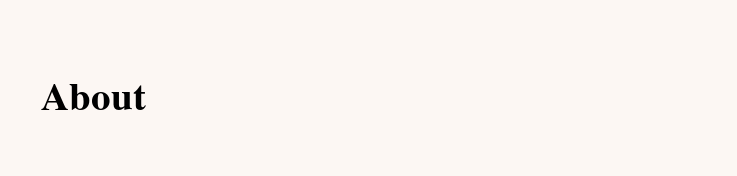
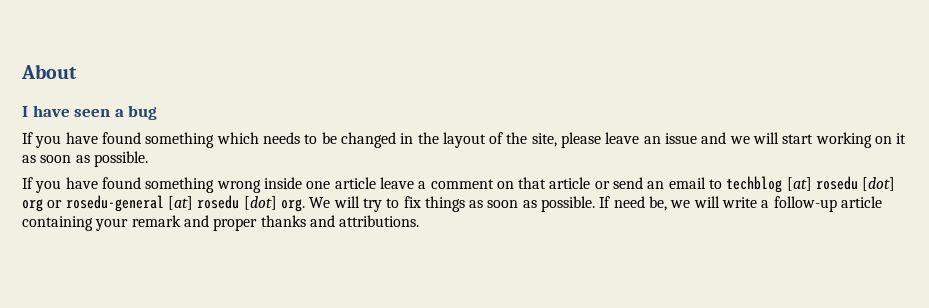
(146, 97) none -> [22,105,158,120] [22,132,907,148] [22,151,148,167] [22,176,896,193] [22,195,883,212] [22,215,420,231] // I have seen a bug // If you have found something which needs to be changed in the layout of the site, please leave an issue and we will start working on it as soon as possible. // If you have found something wrong inside one article leave a comment on that article or send an email to techblog [at] rosedu [dot] org or rosedu-general [at] rosedu [dot] org. We will try to fix things as soon as possible. If need be, we will write a follow-up article containing your remark and proper thanks and attributions.

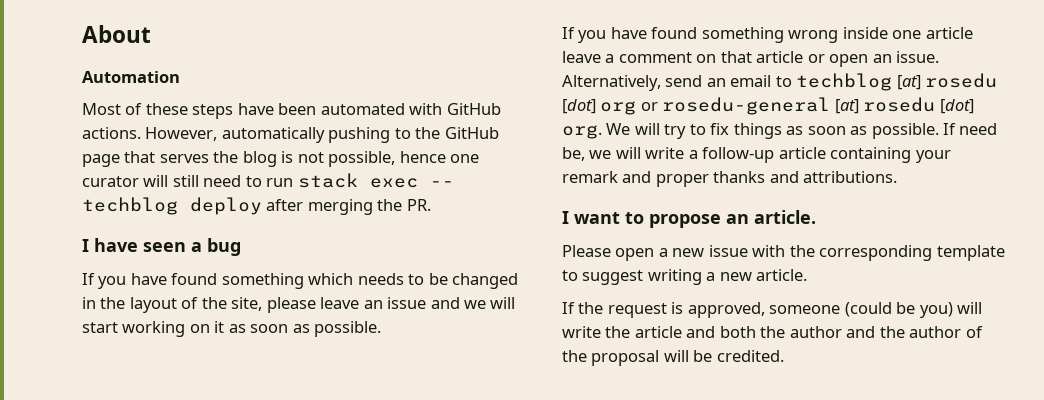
(77, 71) none -> [82,71,180,83] [82,103,501,119] [82,127,499,143] [82,151,480,167] [82,173,454,188] [82,197,431,215] // Automation // Most of these steps have been automated with GitHub actions. However, automatically pushing to the GitHub page that serves the blog is not possible, hence one curator will still need to run stack exec -- techblog deploy after merging the PR.
(610, 185) none -> [829,51,940,67] [562,75,661,91] open an issue. Alternatively,
(420, 221) none -> [562,210,816,228] [562,245,1005,261] [562,269,808,285] [562,302,983,318] [562,326,983,338] [562,350,784,366] // I want to propose an article. // Please open a new issue with the corresponding template to suggest writing a new article. // If the request is approved, someone (could be you) will write the article and both the author and the author of the proposal will be credited.

